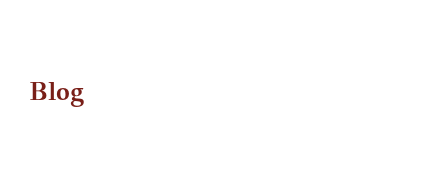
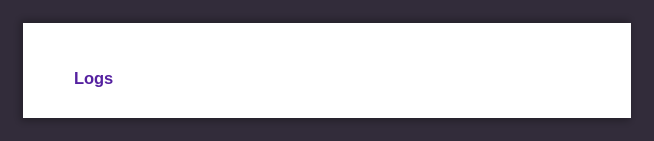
[29,82,84,107] Blog -> [74,72,113,87] Logs

